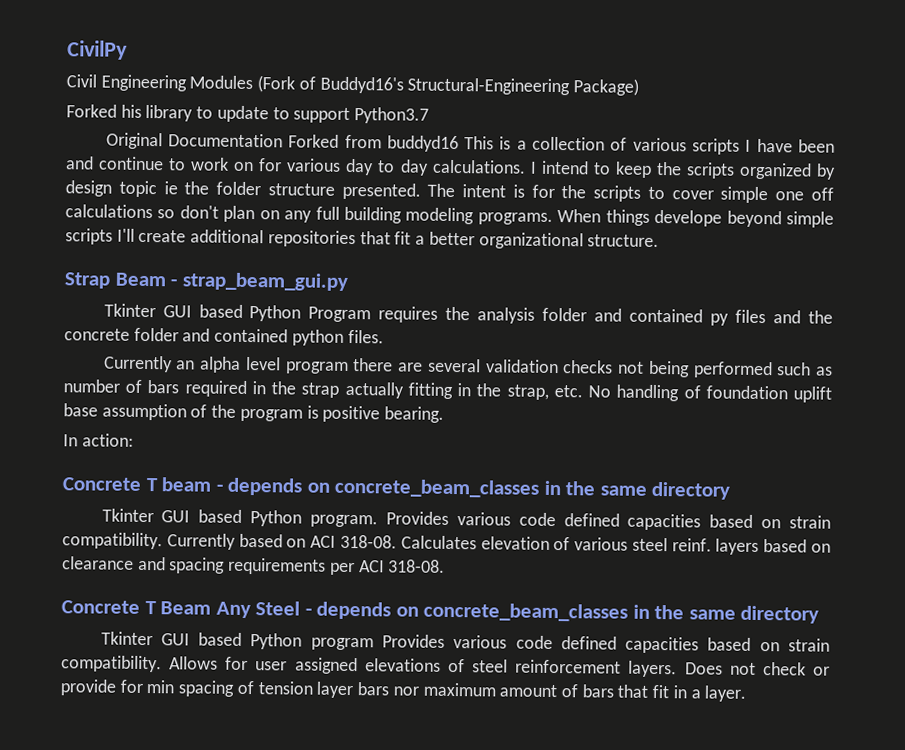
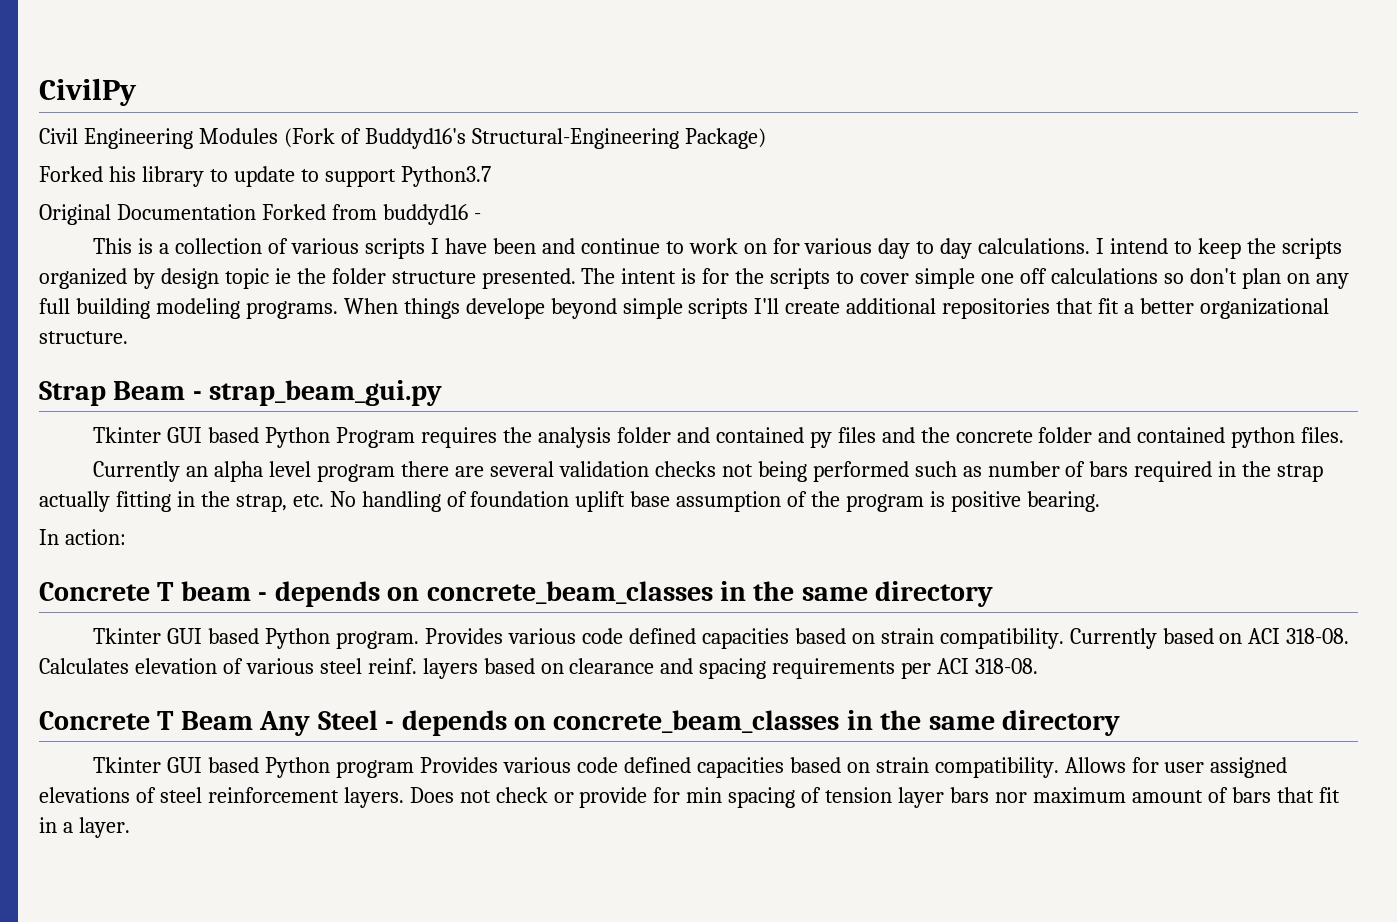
(459, 144) none -> [473,213,481,220] - //

